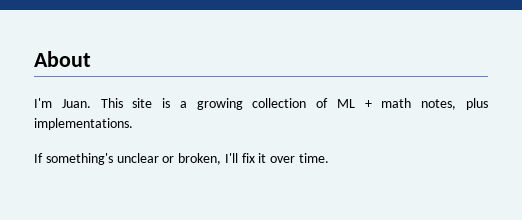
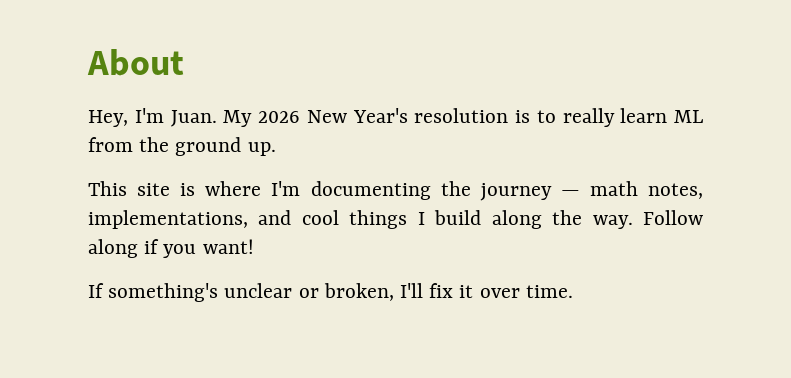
(91, 59) none -> [88,110,128,127] Hey,
[100,98,489,110] [34,118,133,130] This site is a growing collection of ML + math notes, plus implementations. -> [223,108,703,127] [88,137,276,156] [88,181,704,201] [88,210,704,229] [88,239,254,258] My 2026 New Year's resolution is to really learn ML from the ground up. // This site is where I'm documenting the journey — math notes, implementations, and cool things I build along the way. Follow along if you want!

